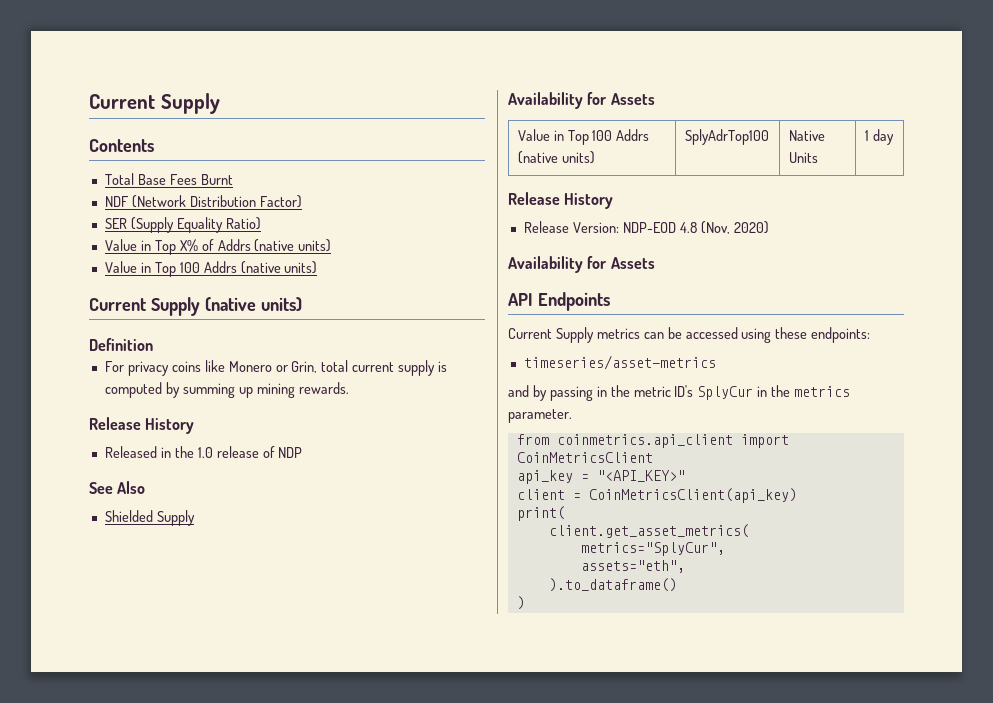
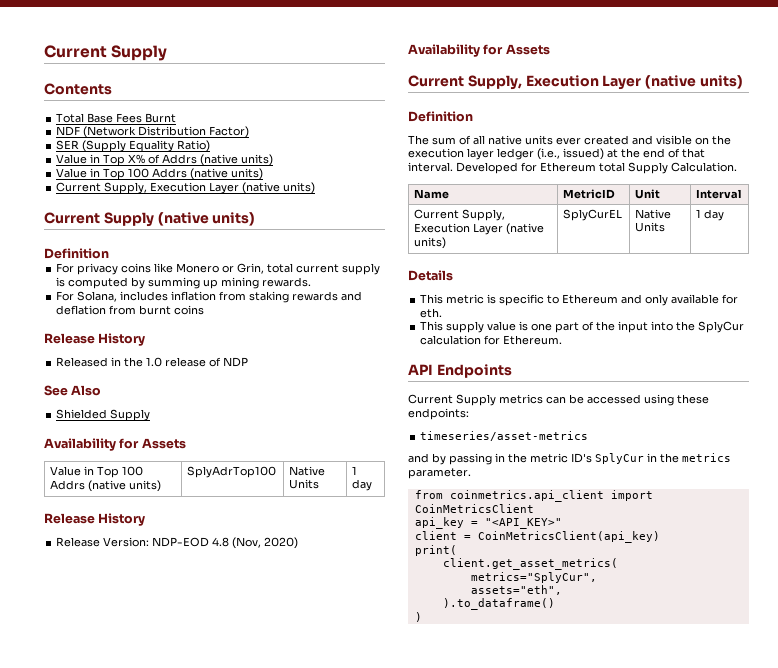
(318, 267) none -> [56,182,316,194] // Current Supply, Execution Layer (native units)
(349, 388) none -> [56,291,363,303] [56,305,205,315] // For Solana, includes inflation from staking rewards and deflation from burnt coins
(655, 263) none -> [408,75,743,90] [408,111,473,122] [408,135,731,145] [408,148,705,160] [408,162,737,174] [413,189,449,199] [562,189,615,199] [634,189,660,199] [695,189,741,199] [413,209,505,221] [413,223,544,235] [413,237,446,249] [562,209,622,221] [634,209,671,219] [634,222,665,232] [695,209,724,221] [408,270,453,281] [420,294,739,306] [420,308,443,318] [420,321,745,333] [420,335,563,345] // Current Supply, Execution Layer (native units) // Definition // The sum of all native units ever created and visible on the execution layer ledger (i.e., issued) at the end of that interval. Developed for Ethereum total Supply Calculation. // Name | MetricID | Unit | Interval // Current Supply, Execution Layer (native units) | SplyCurEL | Native Units | 1 day // Details // This metric is specific to Ethereum and only available for eth. // This supply value is one part of the input into the SplyCur calculation for Ethereum.

